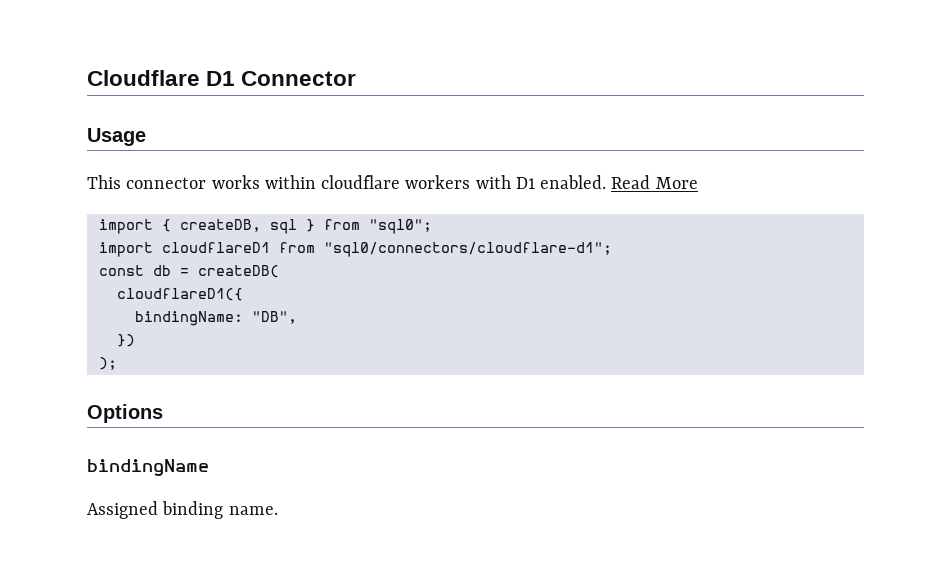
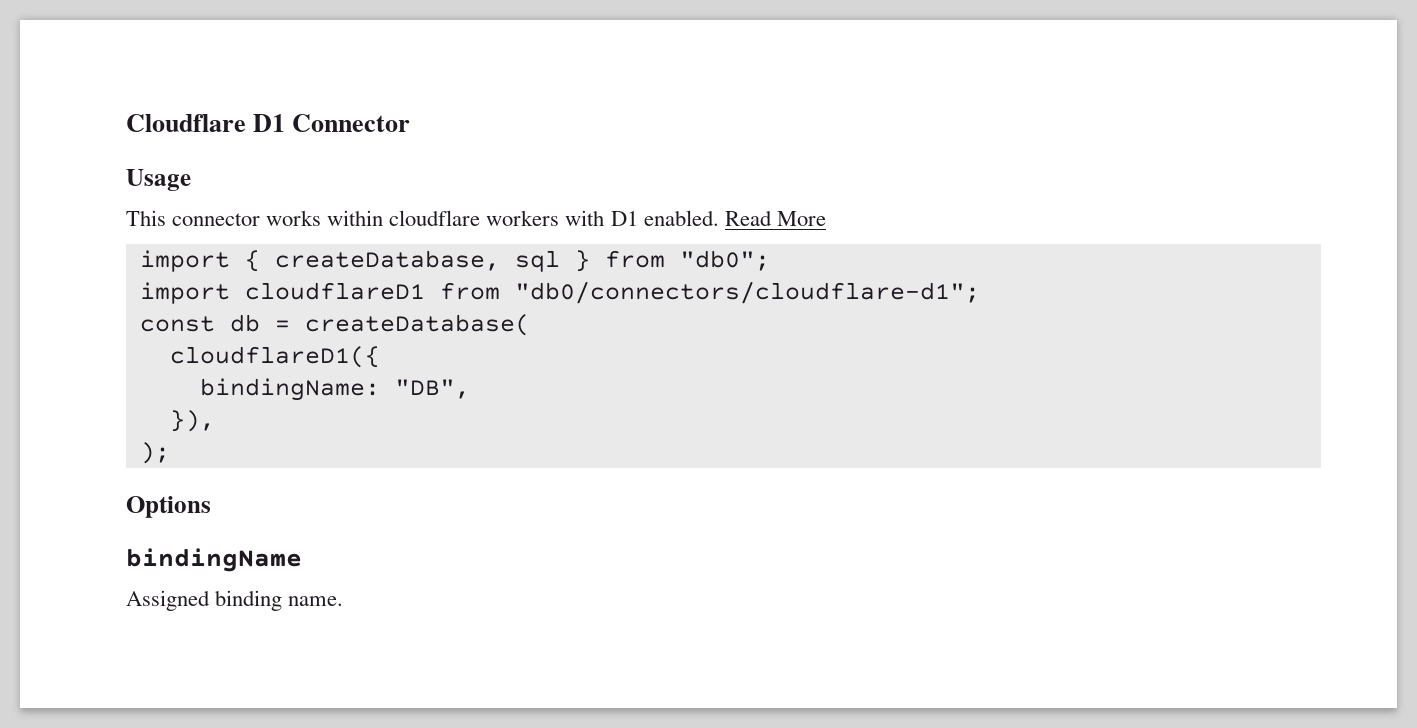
[179,219,261,232] createDB, -> [274,250,500,271] createDatabase,
[368,219,432,234] "sql0"; -> [679,250,770,271] "db0";
[323,242,612,257] "sql0/connectors/cloudflare-d1"; -> [514,281,980,304] "db0/connectors/cloudflare-d1";
[197,265,279,278] createDB( -> [304,314,530,336] createDatabase(
[116,334,135,347] }) -> [169,410,215,432] }),

